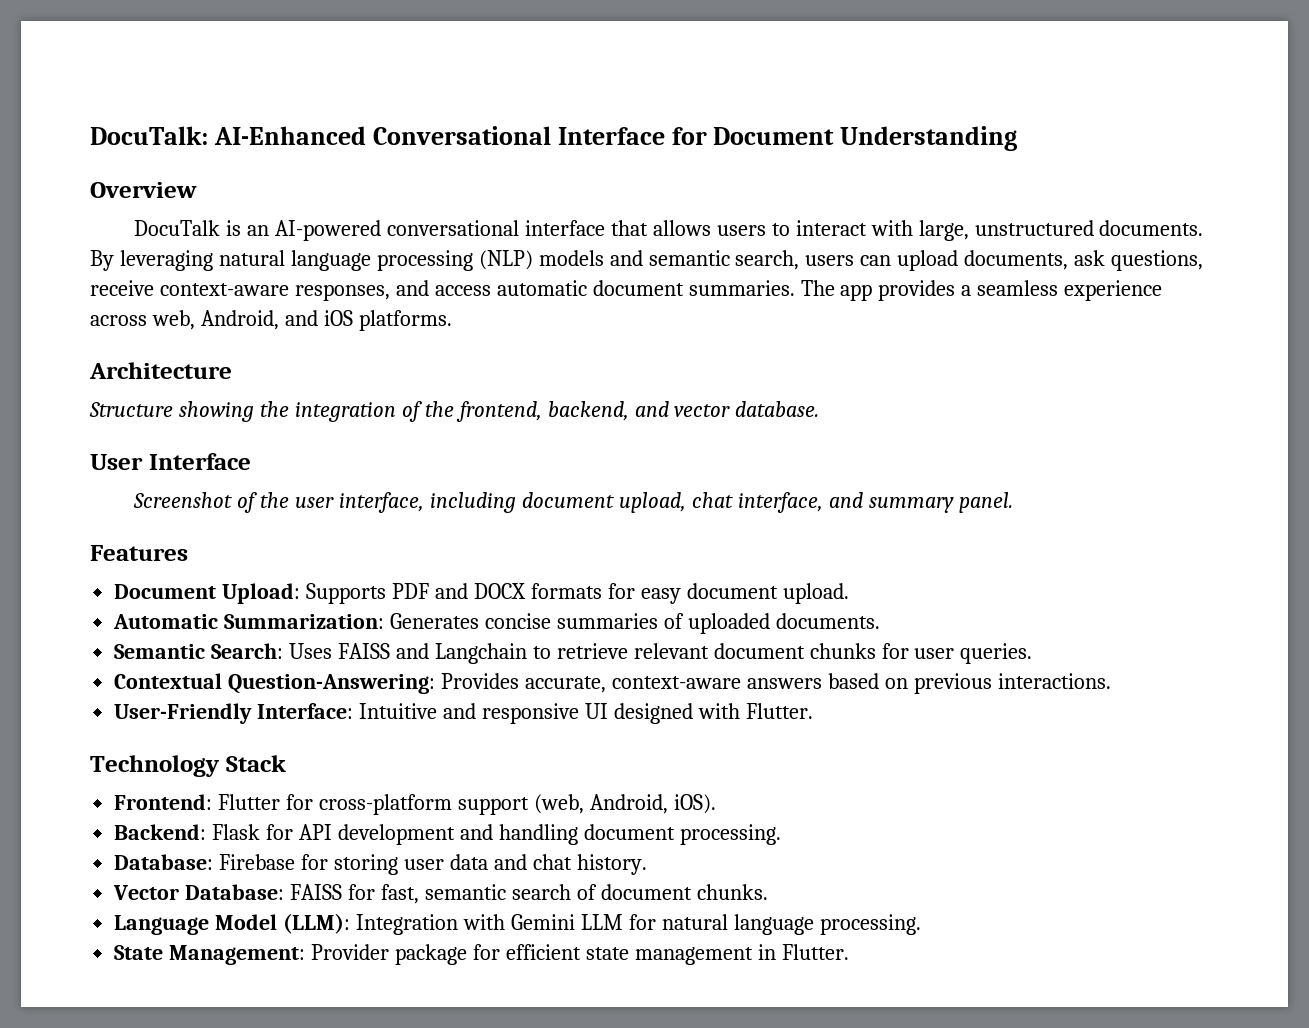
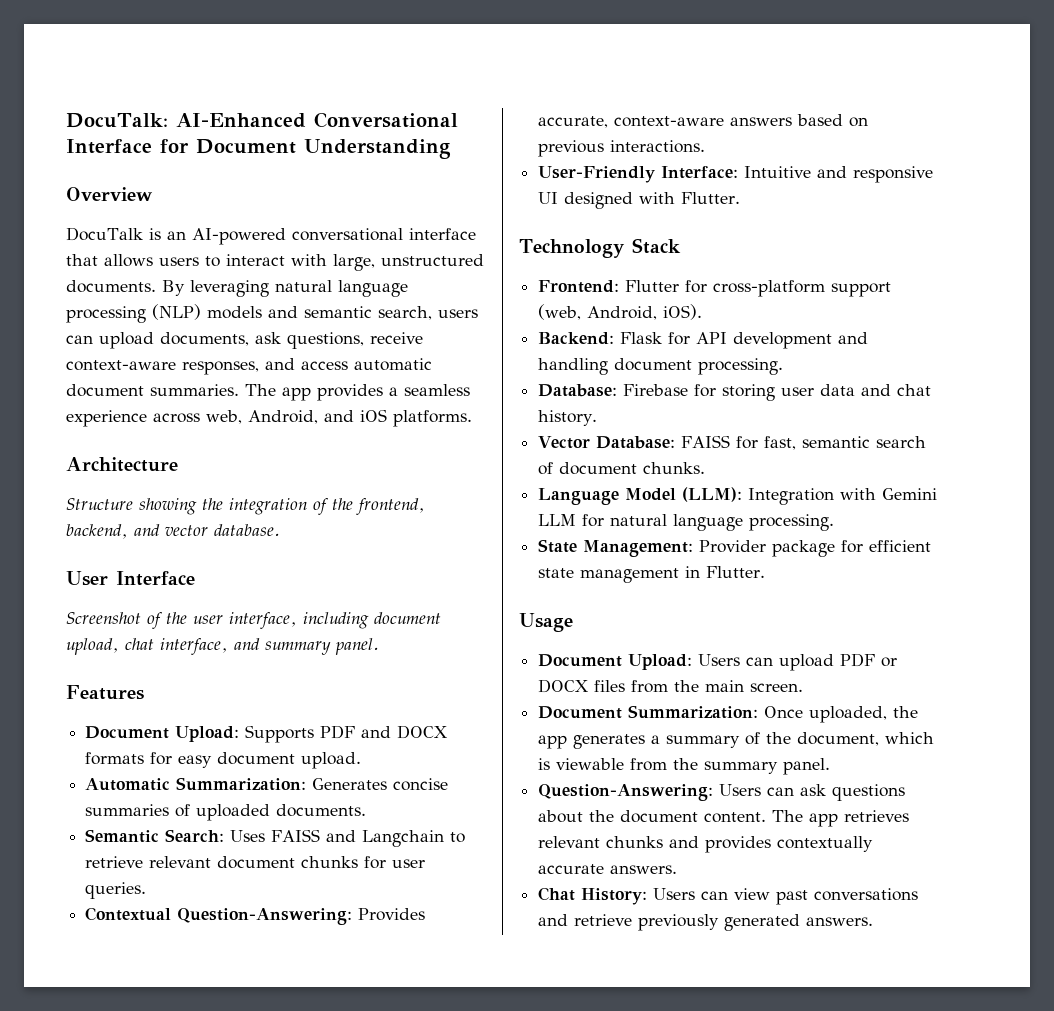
(849, 952) none -> [519,613,573,632] [538,653,898,671] [538,679,804,693] [538,705,919,723] [538,732,935,749] [538,758,831,775] [538,784,906,801] [538,810,910,827] [538,836,874,853] [538,864,678,874] [538,887,919,905] [538,914,874,931] // Usage // Document Upload: Users can upload PDF or DOCX files from the main screen. // Document Summarization: Once uploaded, the app generates a summary of the document, which is viewable from the summary panel. // Question-Answering: Users can ask questions about the document content. The app retrieves relevant chunks and provides contextually accurate answers. // Chat History: Users can view past conversations and retrieve previously generated answers.

